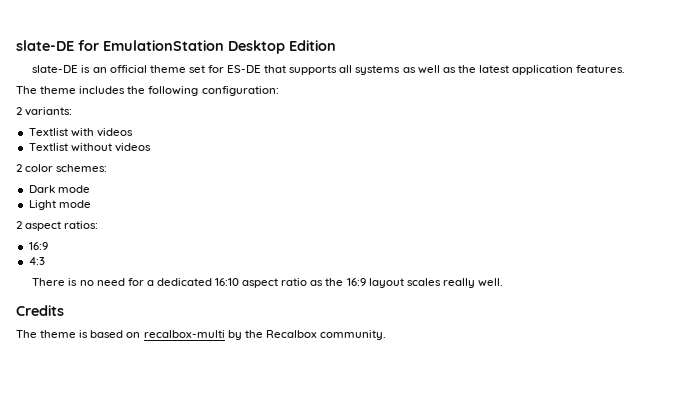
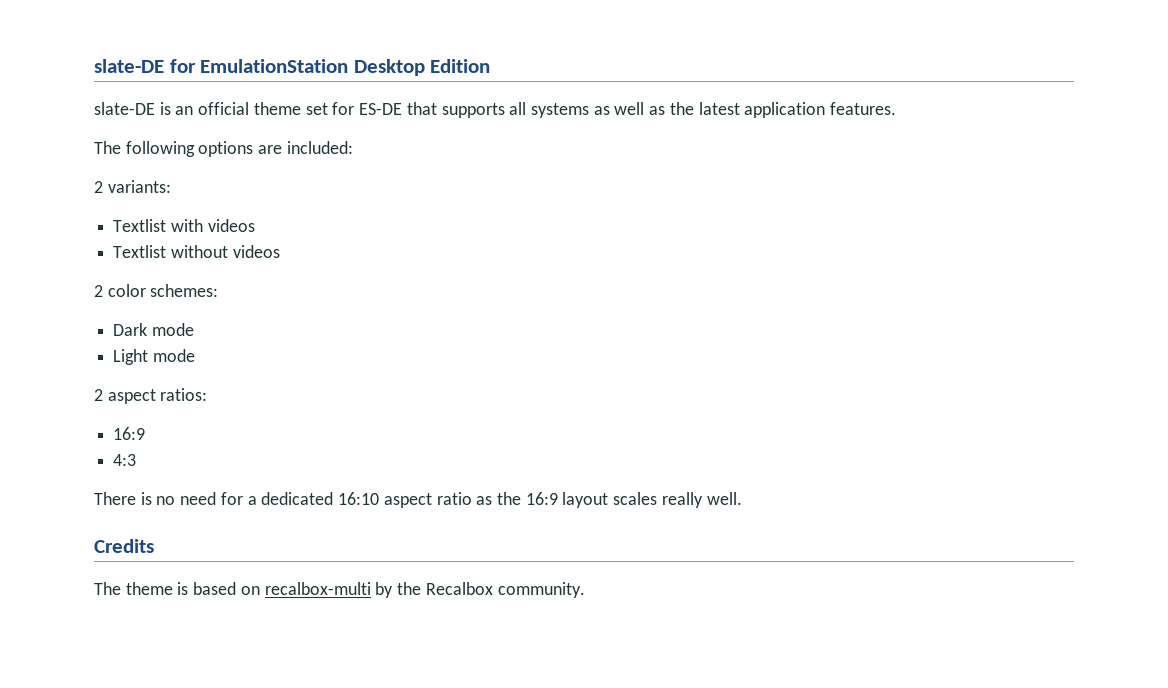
[40,86,279,96] theme includes the following configuration: -> [125,141,353,157] following options are included:

